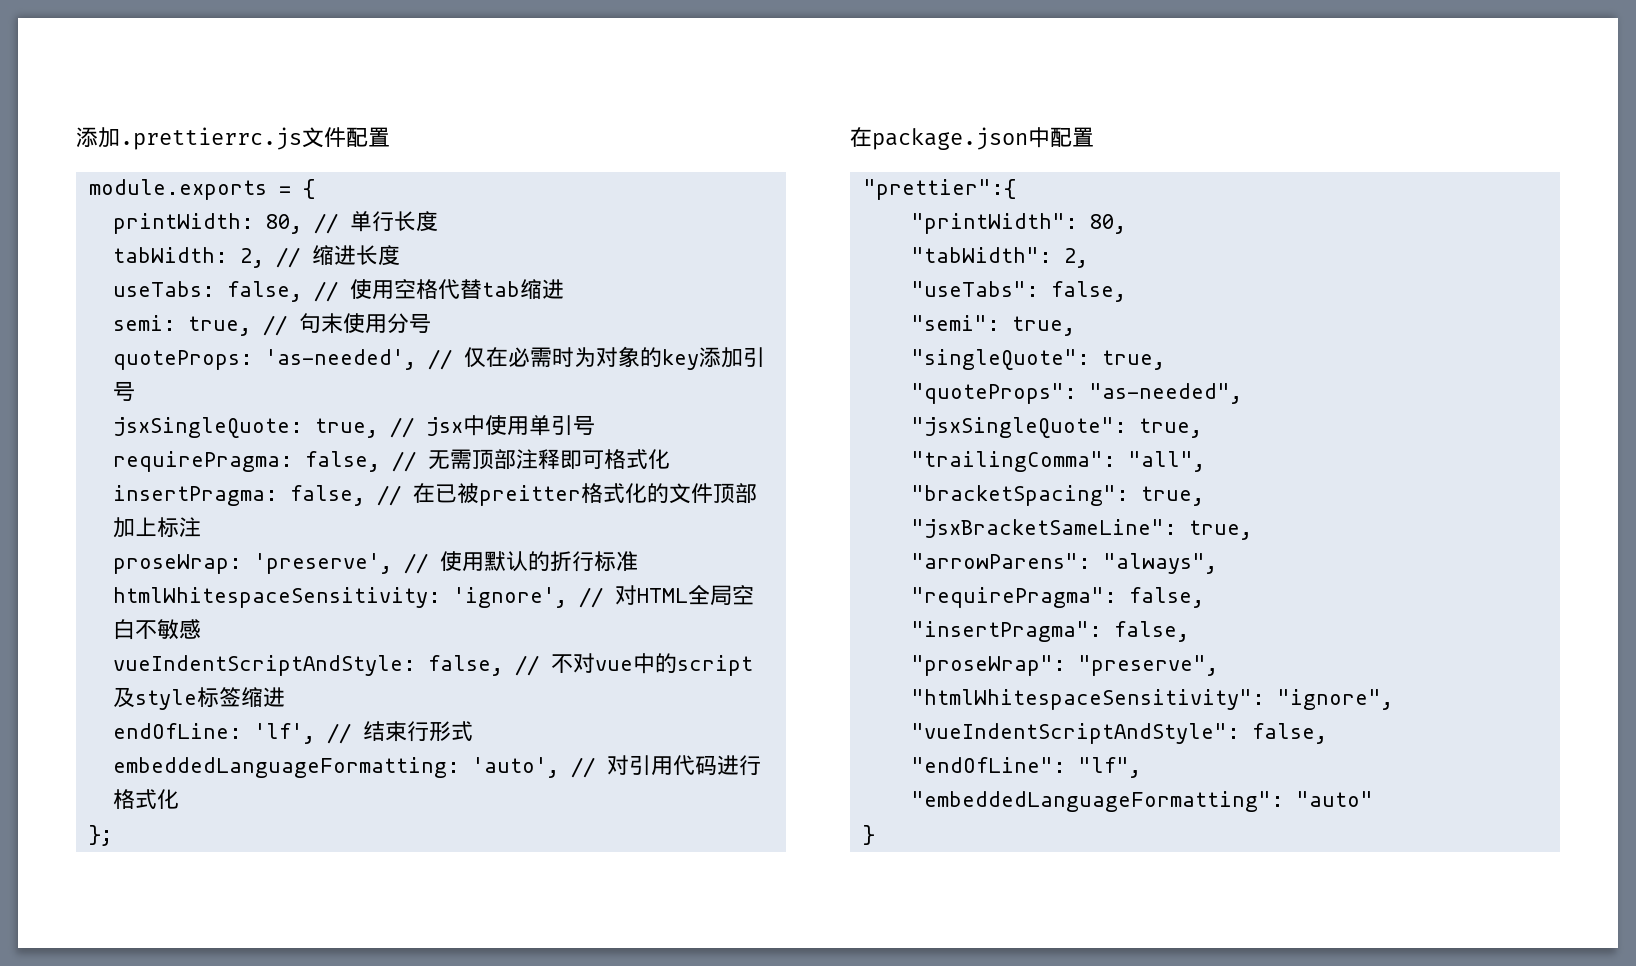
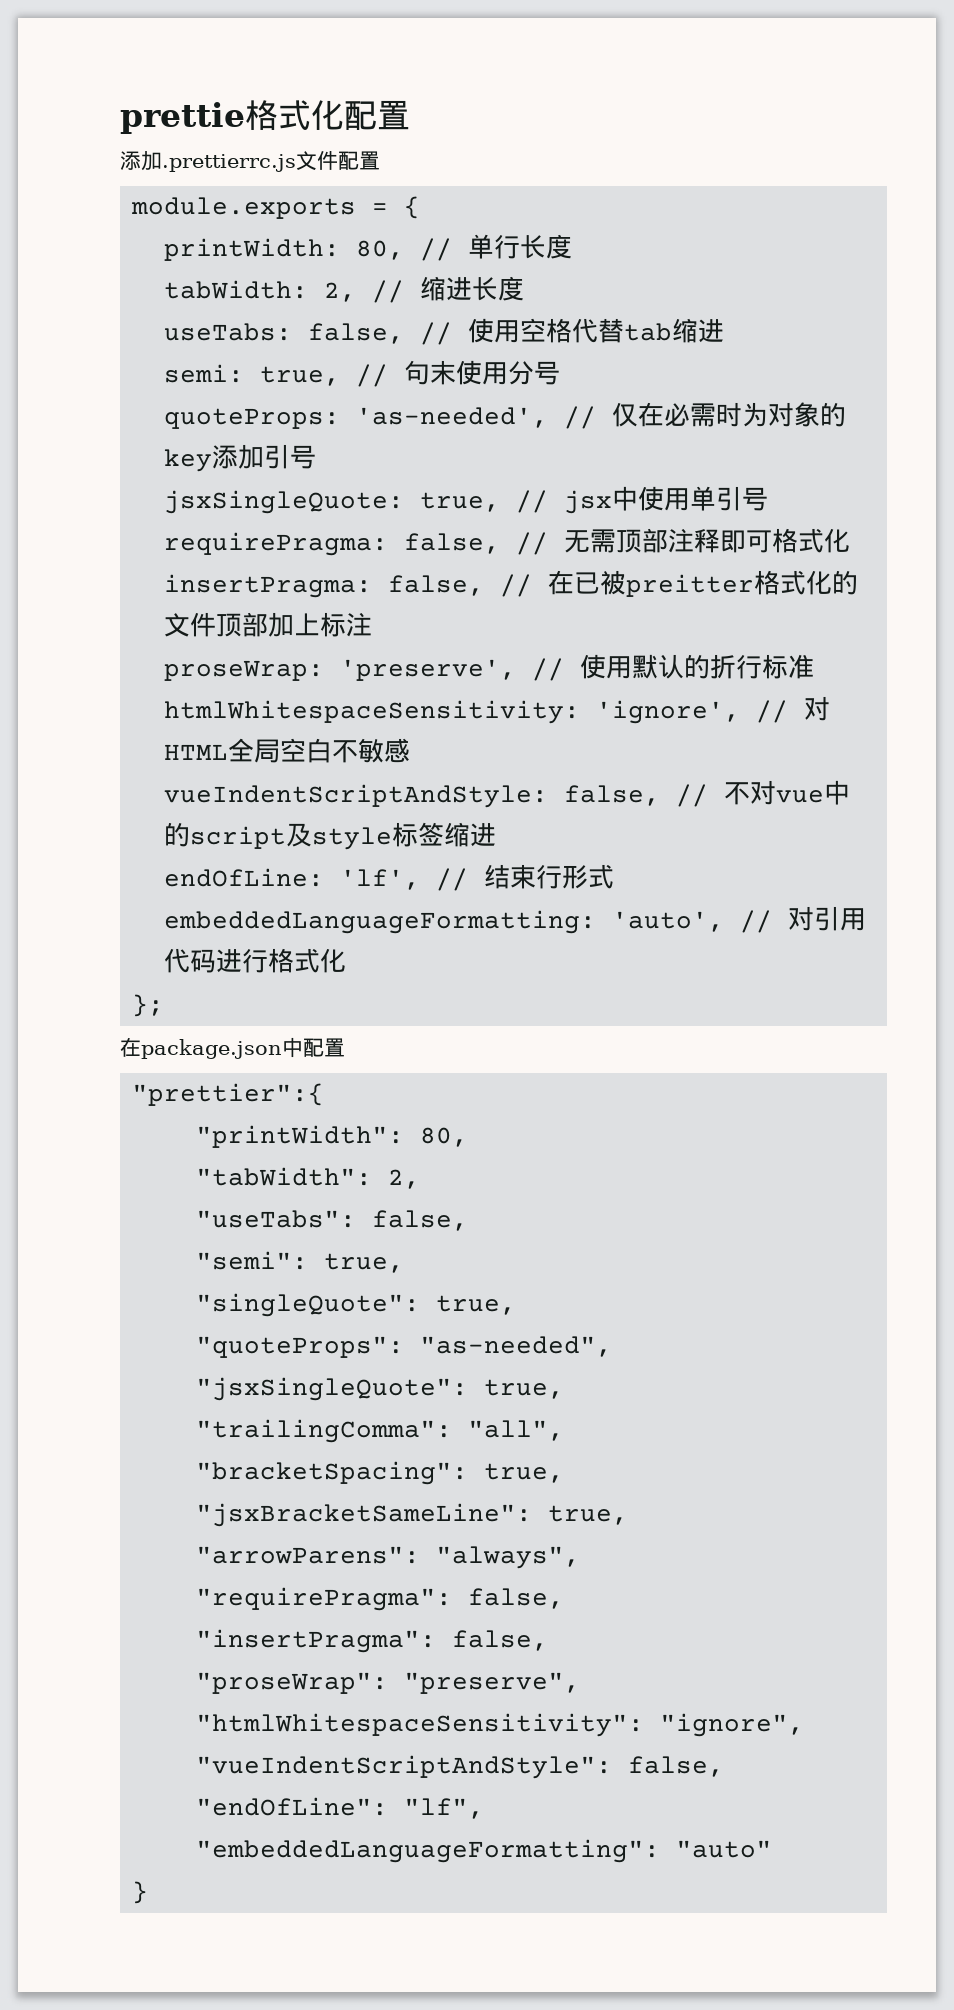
(76, 137) none -> [120,100,410,134] prettie格式化配置 //

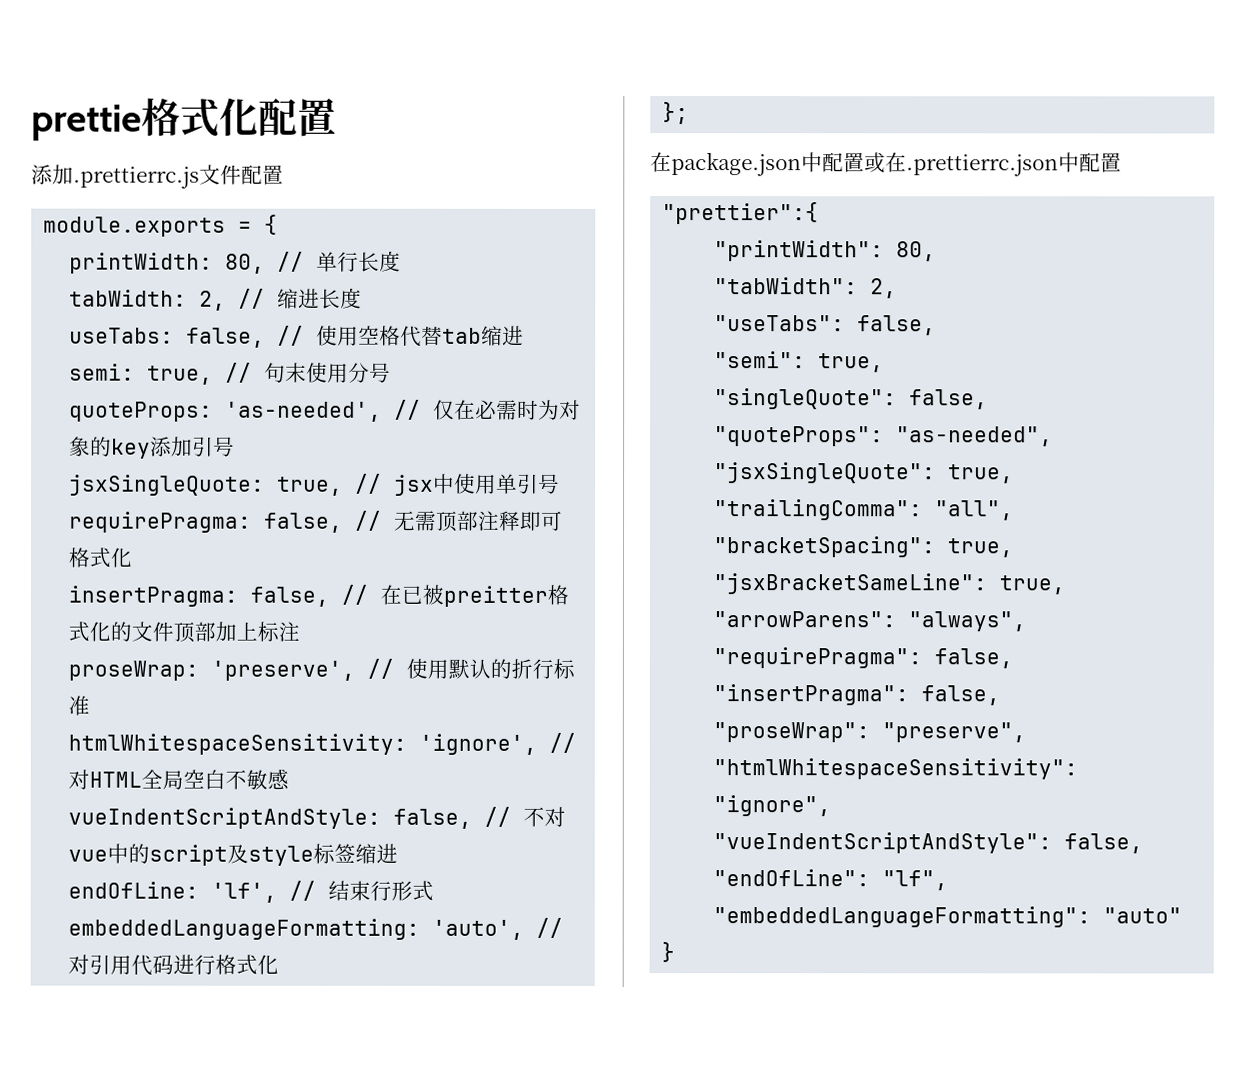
(345, 1047) none -> [864,152,1122,177] 或在.prettierrc.json中配置
[436,1295,517,1315] true, -> [909,389,989,410] false,

